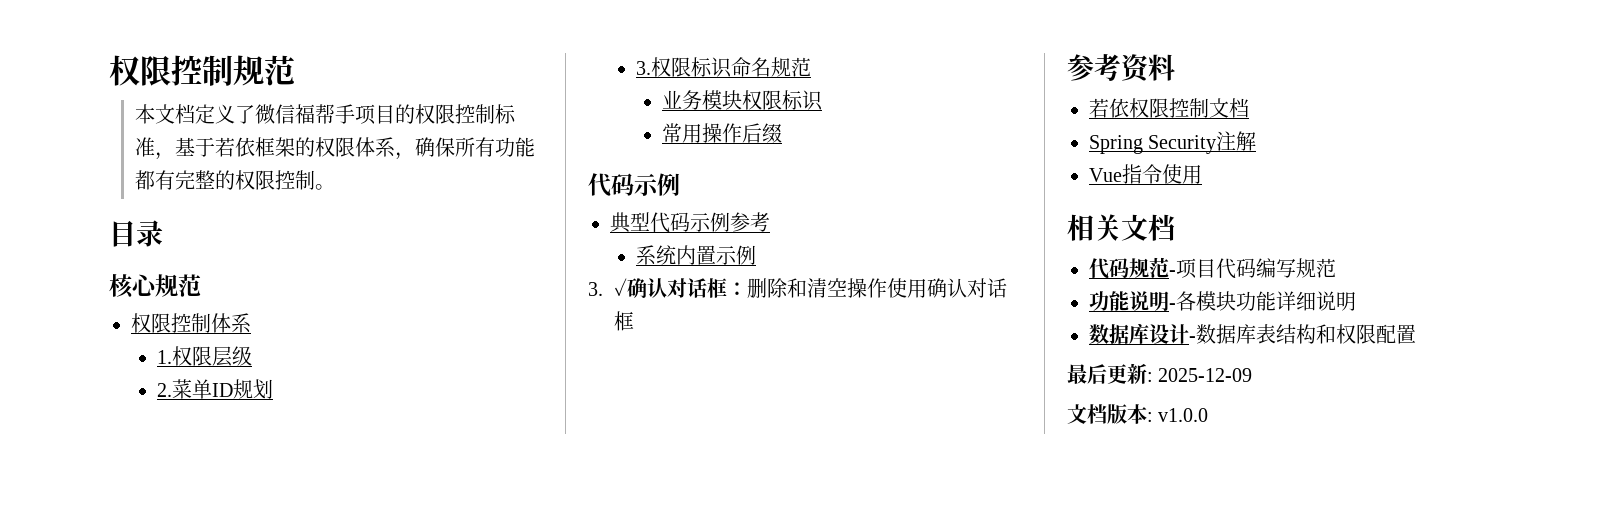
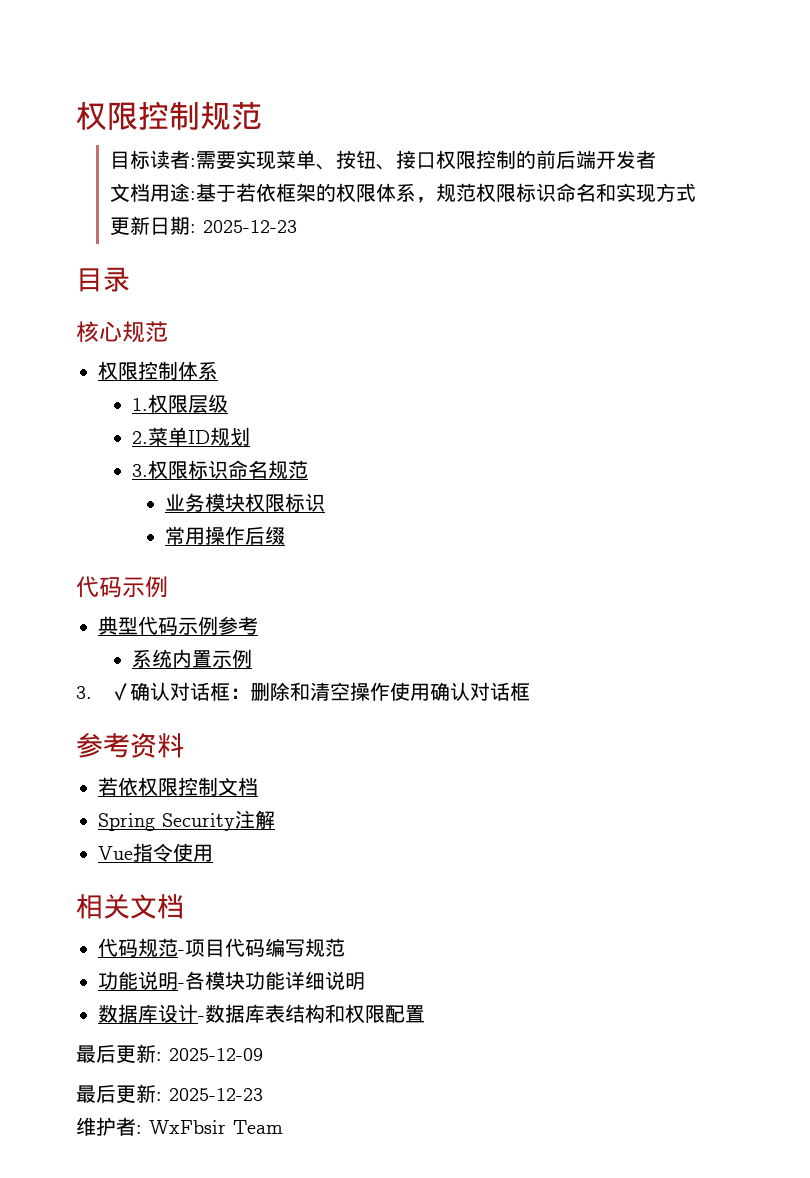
[135,104,517,125] [135,137,176,160] 本文档定义了微信福帮手项目的权限控制标准， -> [109,150,656,170] [109,183,196,202] 目标读者:需要实现菜单、按钮、接口权限控制的前后端开发者 // 文档用途:
[415,137,536,157] [135,170,336,190] 确保所有功能都有完整的权限控制。 -> [435,183,696,203] [109,216,297,235] 规范权限标识命名和实现方式 // 更新日期: 2025-12-23
[1067,404,1209,424] 文档版本: v1.0.0 -> [76,1084,263,1103] [76,1117,283,1136] 最后更新: 2025-12-23 // 维护者: WxFbsir Team

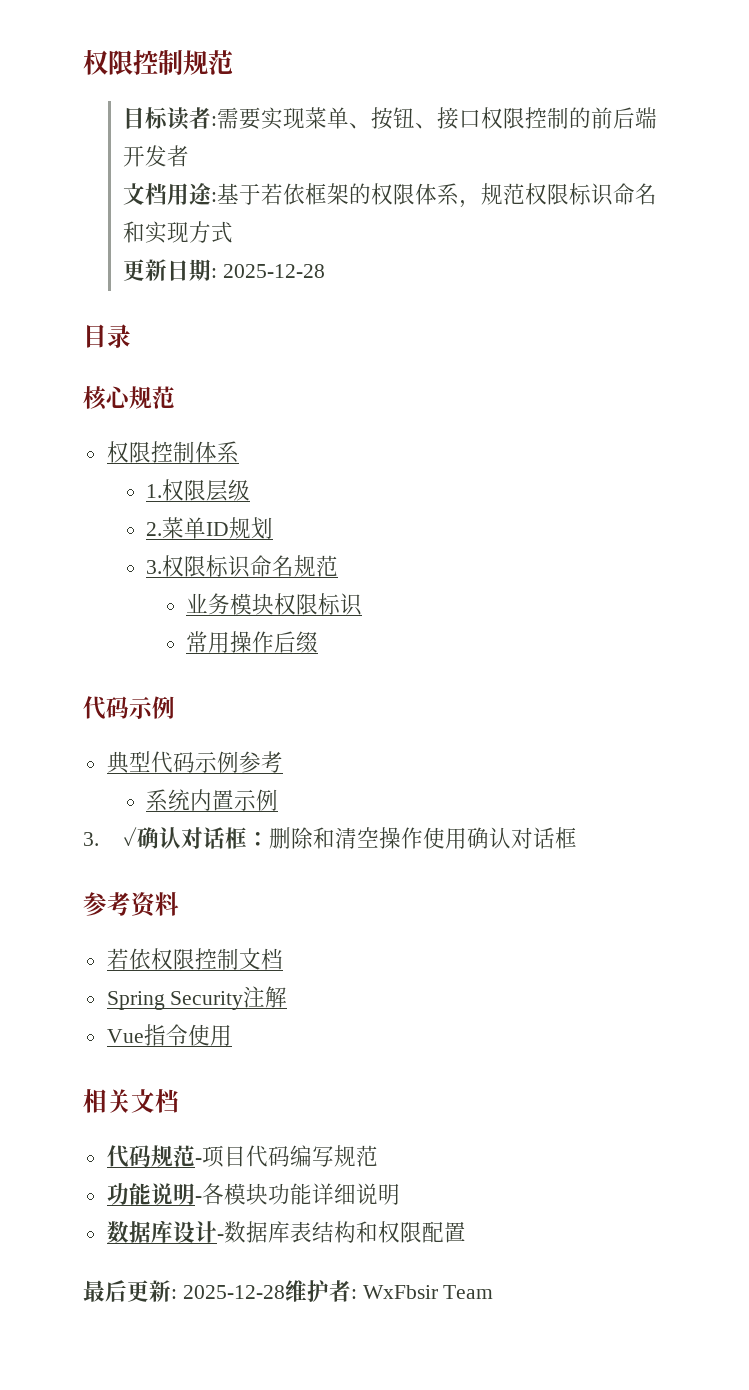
[202,220,297,233] 2025-12-23 -> [222,264,325,278] 2025-12-28
[169,1048,263,1061] [76,1084,263,1103] 2025-12-09 // 最后更新: 2025-12-23 // -> [182,1285,285,1299] 2025-12-28

